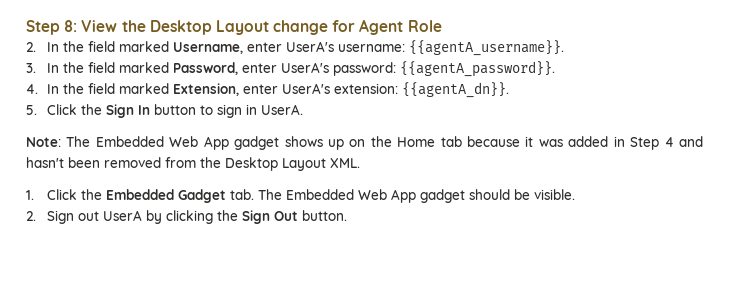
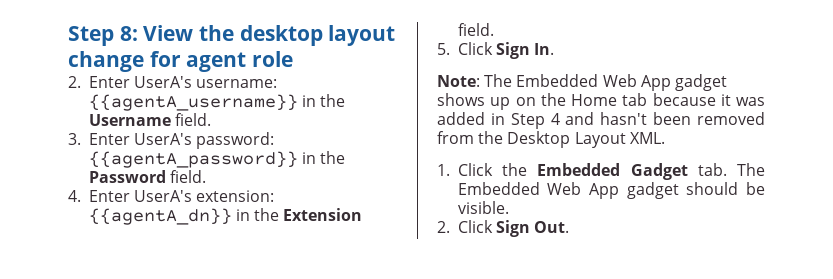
[149,19,442,35] [26,40,564,56] [26,61,555,77] [26,82,509,98] [26,104,303,118] Desktop Layout change for Agent Role // 2. In the field marked Username, enter UserA's username: {{agentA_username}}. // 3. In the field marked Password, enter UserA's password: {{agentA_password}}. // 4. In the field marked Extension, enter UserA's extension: {{agentA_dn}}. // 5. Click the Sign In button to sign in UserA. -> [239,25,396,46] [68,51,294,72] [68,76,278,88] [88,94,346,111] [88,113,211,126] [68,132,275,149] [88,151,346,168] [88,170,206,183] [68,190,275,202] [88,208,363,225] [457,23,494,36] [437,42,555,59] desktop layout change for agent role // 2. Enter UserA's username: {{agentA_username}} in the Username field. // 3. Enter UserA's password: {{agentA_password}} in the Password field. // 4. Enter UserA's extension: {{agentA_dn}} in the Extension field. // 5. Click Sign In.
[46,210,347,224] Sign out UserA by clicking the Sign Out button. -> [457,220,570,237] Click Sign Out.

